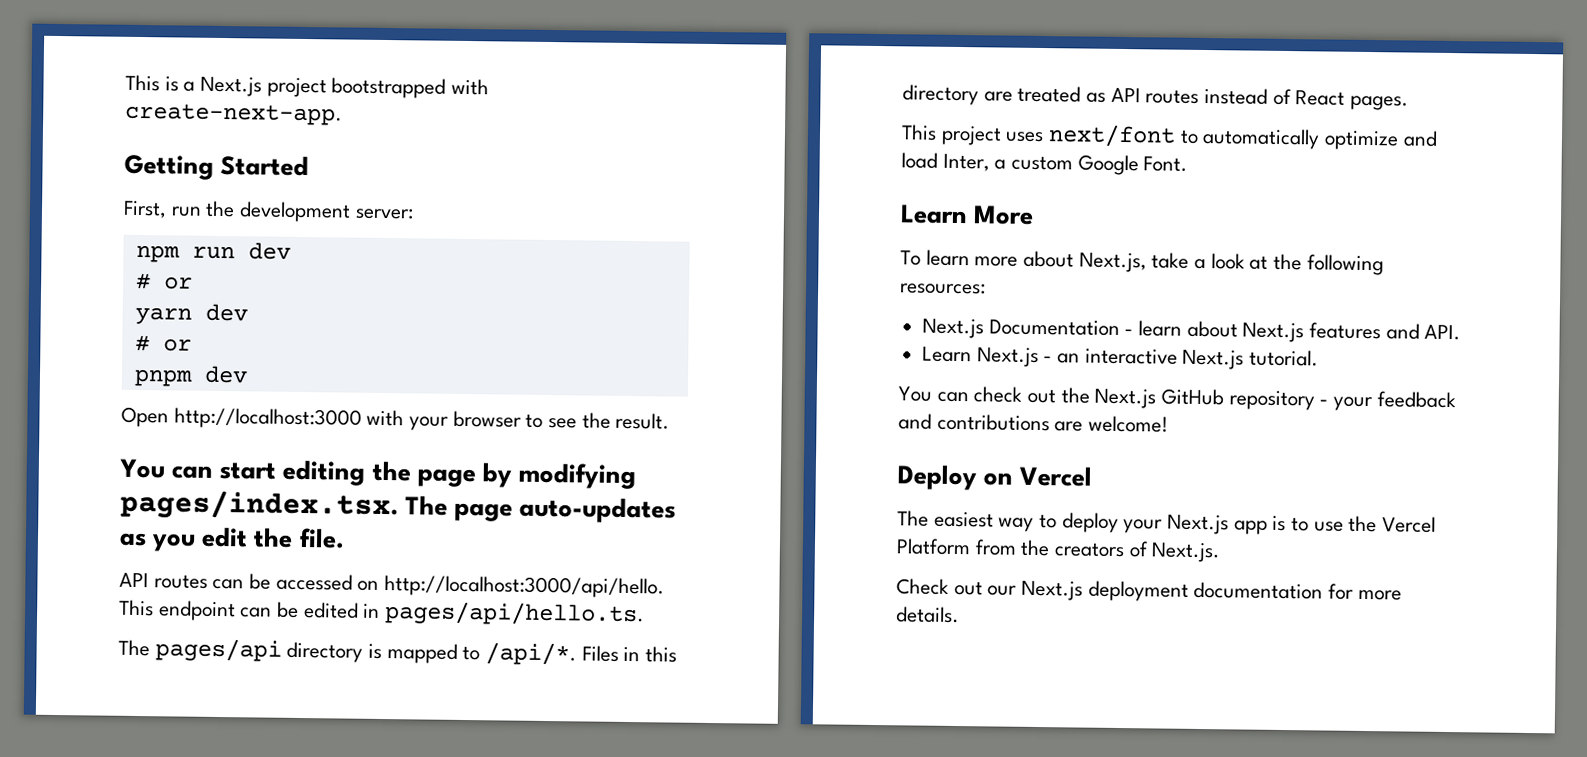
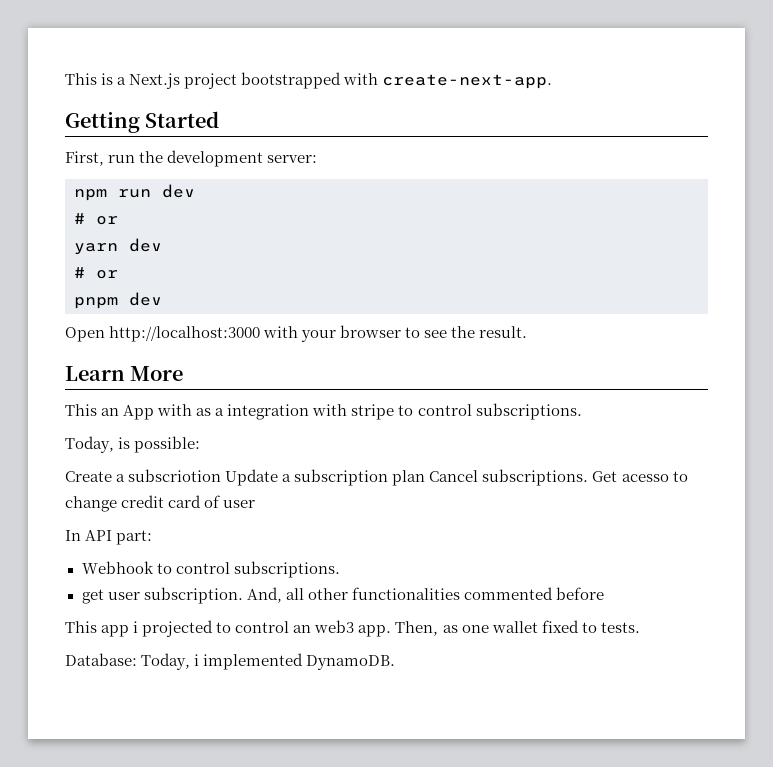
[119,458,637,490] [120,489,677,524] [119,526,345,552] [119,572,666,599] [119,599,646,627] [118,638,678,666] [902,84,1410,111] [901,124,1438,151] [901,152,1189,176] [900,204,1035,225] [900,249,1384,276] [900,282,986,295] [922,318,1462,343] [922,346,1320,370] [898,386,1456,412] [898,413,1170,433] [897,464,1093,491] [897,510,1437,535] [896,538,1222,563] [896,578,1402,602] [896,606,960,624] You can start editing the page by modifying pages/index.tsx. The page auto-updates as you edit the file. // API routes can be accessed on http://localhost:3000/api/hello. This endpoint can be edited in pages/api/hello.ts. // The pages/api directory is mapped to /api/*. Files in this directory are treated as API routes instead of React pages. // This project uses next/font to automatically optimize and load Inter, a custom Google Font. // Learn More // To learn more about Next.js, take a look at the following resources: // Next.js Documentation - learn about Next.js features and API. // Learn Next.js - an interactive Next.js tutorial. // You can check out the Next.js GitHub repository - your feedback and contributions are welcome! // Deploy on Vercel // The easiest way to deploy your Next.js app is to use the Vercel Platform from the creators of Next.js. // Check out our Next.js deployment documentation for more details. -> [65,366,184,381] [65,403,582,420] [65,436,201,453] [65,469,688,486] [65,495,256,512] [65,530,153,545] [81,561,340,578] [81,587,604,604] [65,620,640,637] [65,653,396,670] Learn More // This an App with as a integration with stripe to control subscriptions. // Today, is possible: // Create a subscriotion Update a subscription plan Cancel subscriptions. Get acesso to change credit card of user // In API part: // Webhook to control subscriptions. // get user subscription. And, all other functionalities commented before // This app i projected to control an web3 app. Then, as one wallet fixed to tests. // Database: Today, i implemented DynamoDB.

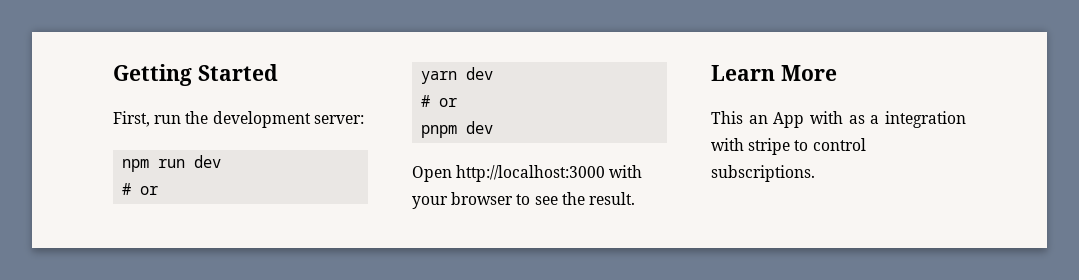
[65,72,553,89] This is a Next.js project bootstrapped with create-next-app. // -> (113, 75) none
[65,436,201,453] [65,469,688,486] [65,495,256,512] [65,530,153,545] [81,561,340,578] [81,587,604,604] [65,620,640,637] [65,653,396,670] // Today, is possible: // Create a subscriotion Update a subscription plan Cancel subscriptions. Get acesso to change credit card of user // In API part: // Webhook to control subscriptions. // get user subscription. And, all other functionalities commented before // This app i projected to control an web3 app. Then, as one wallet fixed to tests. // Database: Today, i implemented DynamoDB. -> (815, 173) none

